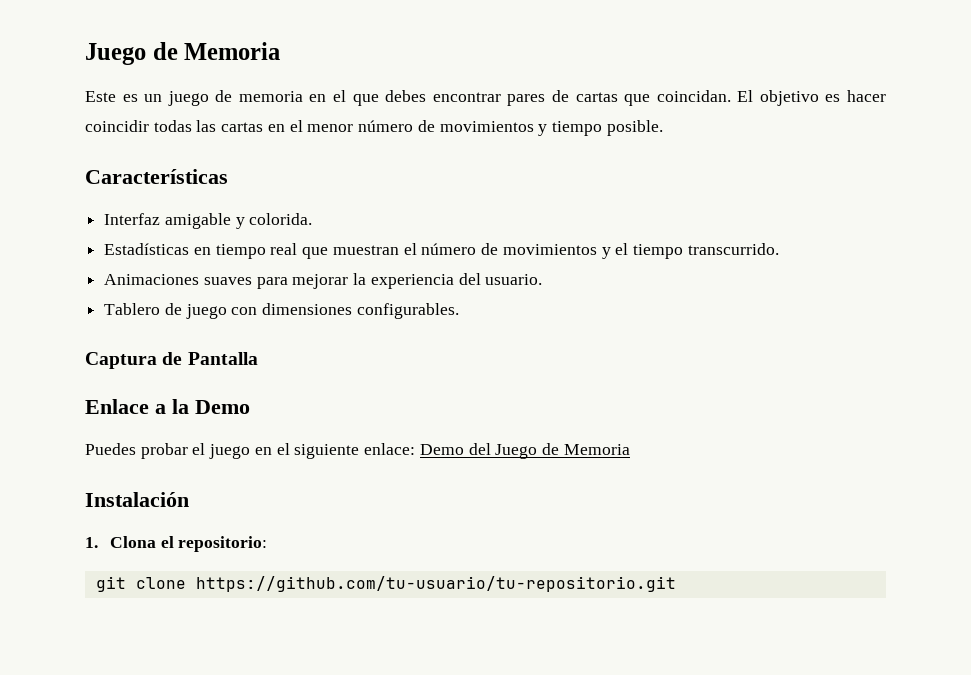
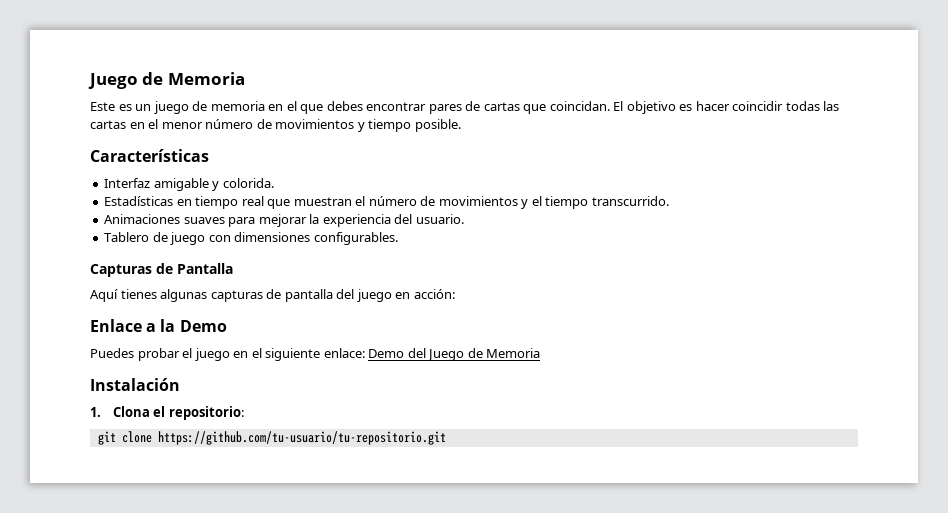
[85,352,157,369] Captura -> [90,264,152,277] Capturas
(258, 358) none -> [90,289,455,302] // Aquí tienes algunas capturas de pantalla del juego en acción:

